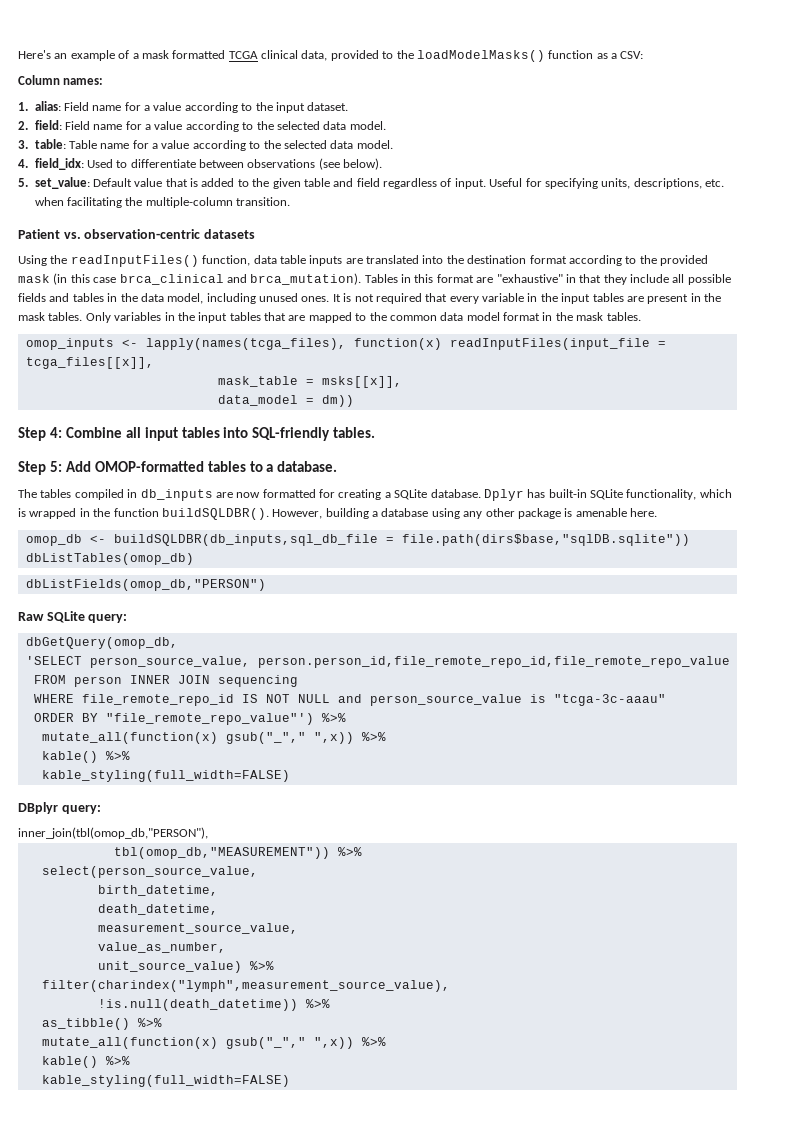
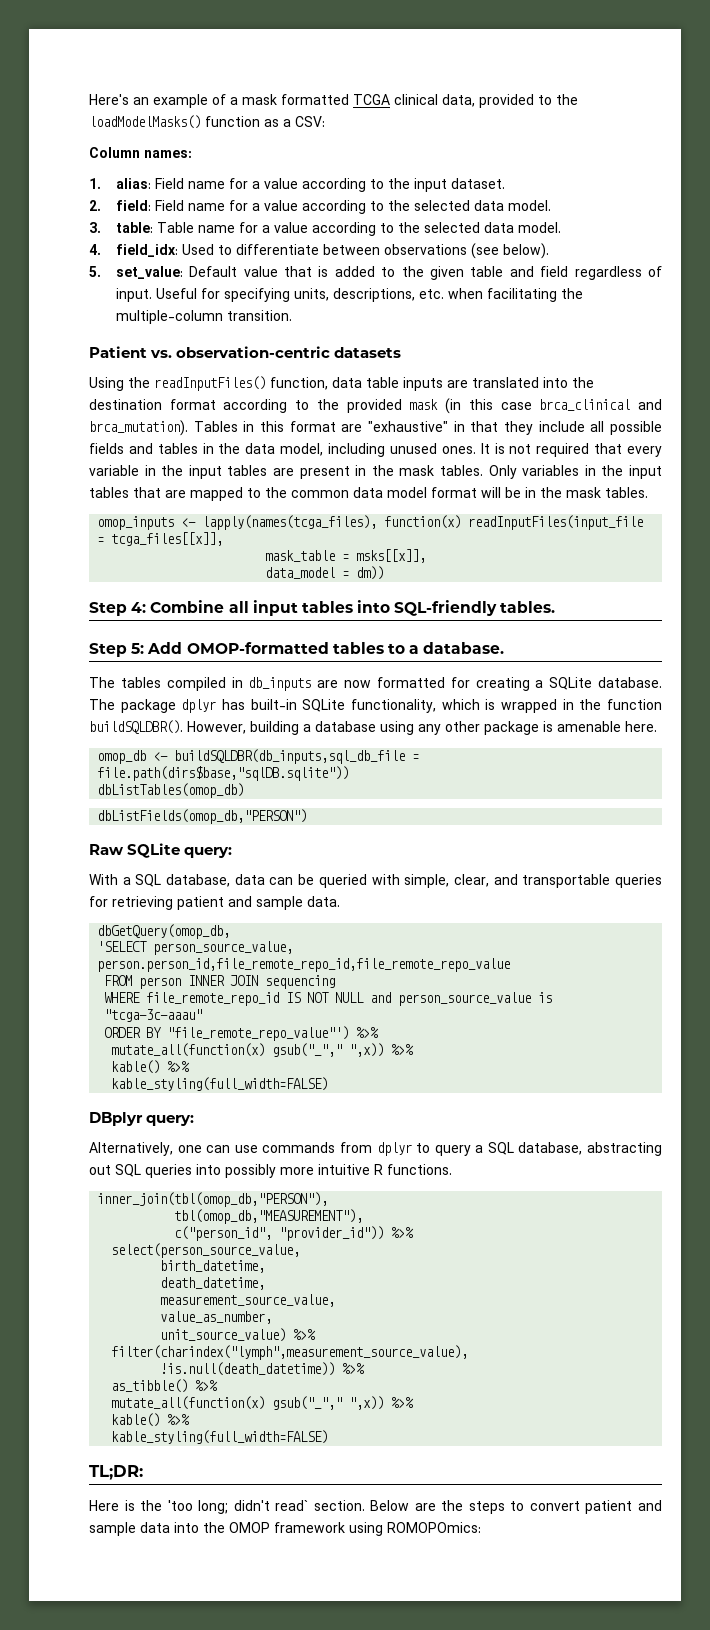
(540, 316) none -> [481,487,521,498] will be
[483,489,524,501] Dplyr -> [89,699,217,713] The package dplyr
(128, 618) none -> [89,874,662,888] [89,896,340,910] // With a SQL database, data can be queried with simple, clear, and transportable queries for retrieving patient and sample data.
[18,827,208,839] [113,847,330,859] inner_join(tbl(omop_db,"PERSON"), // tbl(omop_db,"MEASUREMENT")) -> [89,1142,662,1156] [89,1164,452,1178] [97,1192,329,1207] [174,1209,364,1224] [174,1226,385,1241] Alternatively, one can use commands from dplyr to query a SQL database, abstracting out SQL queries into possibly more intuitive R functions. // inner_join(tbl(omop_db,"PERSON"), // tbl(omop_db,"MEASUREMENT"), // c("person_id", "provider_id"))
(290, 1081) none -> [89,1465,143,1480] [89,1500,663,1514] [89,1522,481,1536] // TL;DR: // Here is the 'too long; didn't read` section. Below are the steps to convert patient and sample data into the OMOP framework using ROMOPOmics:

